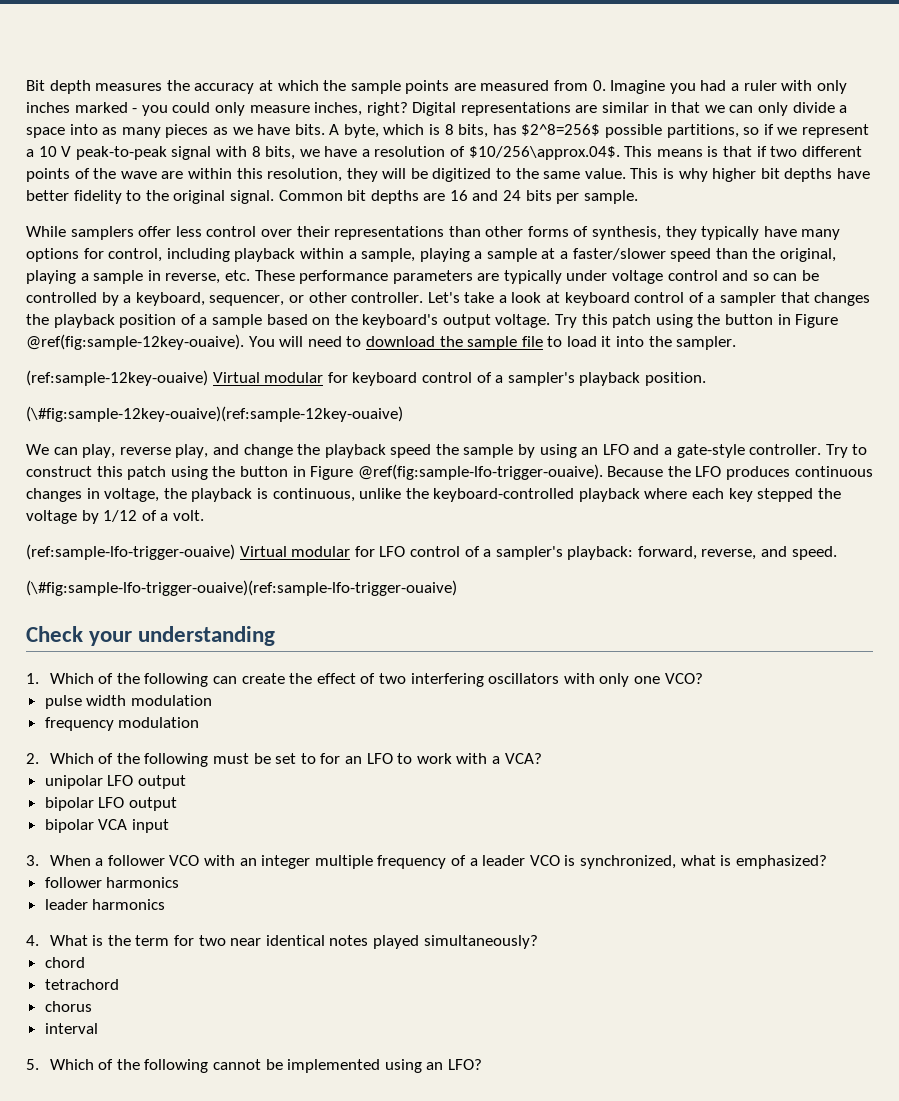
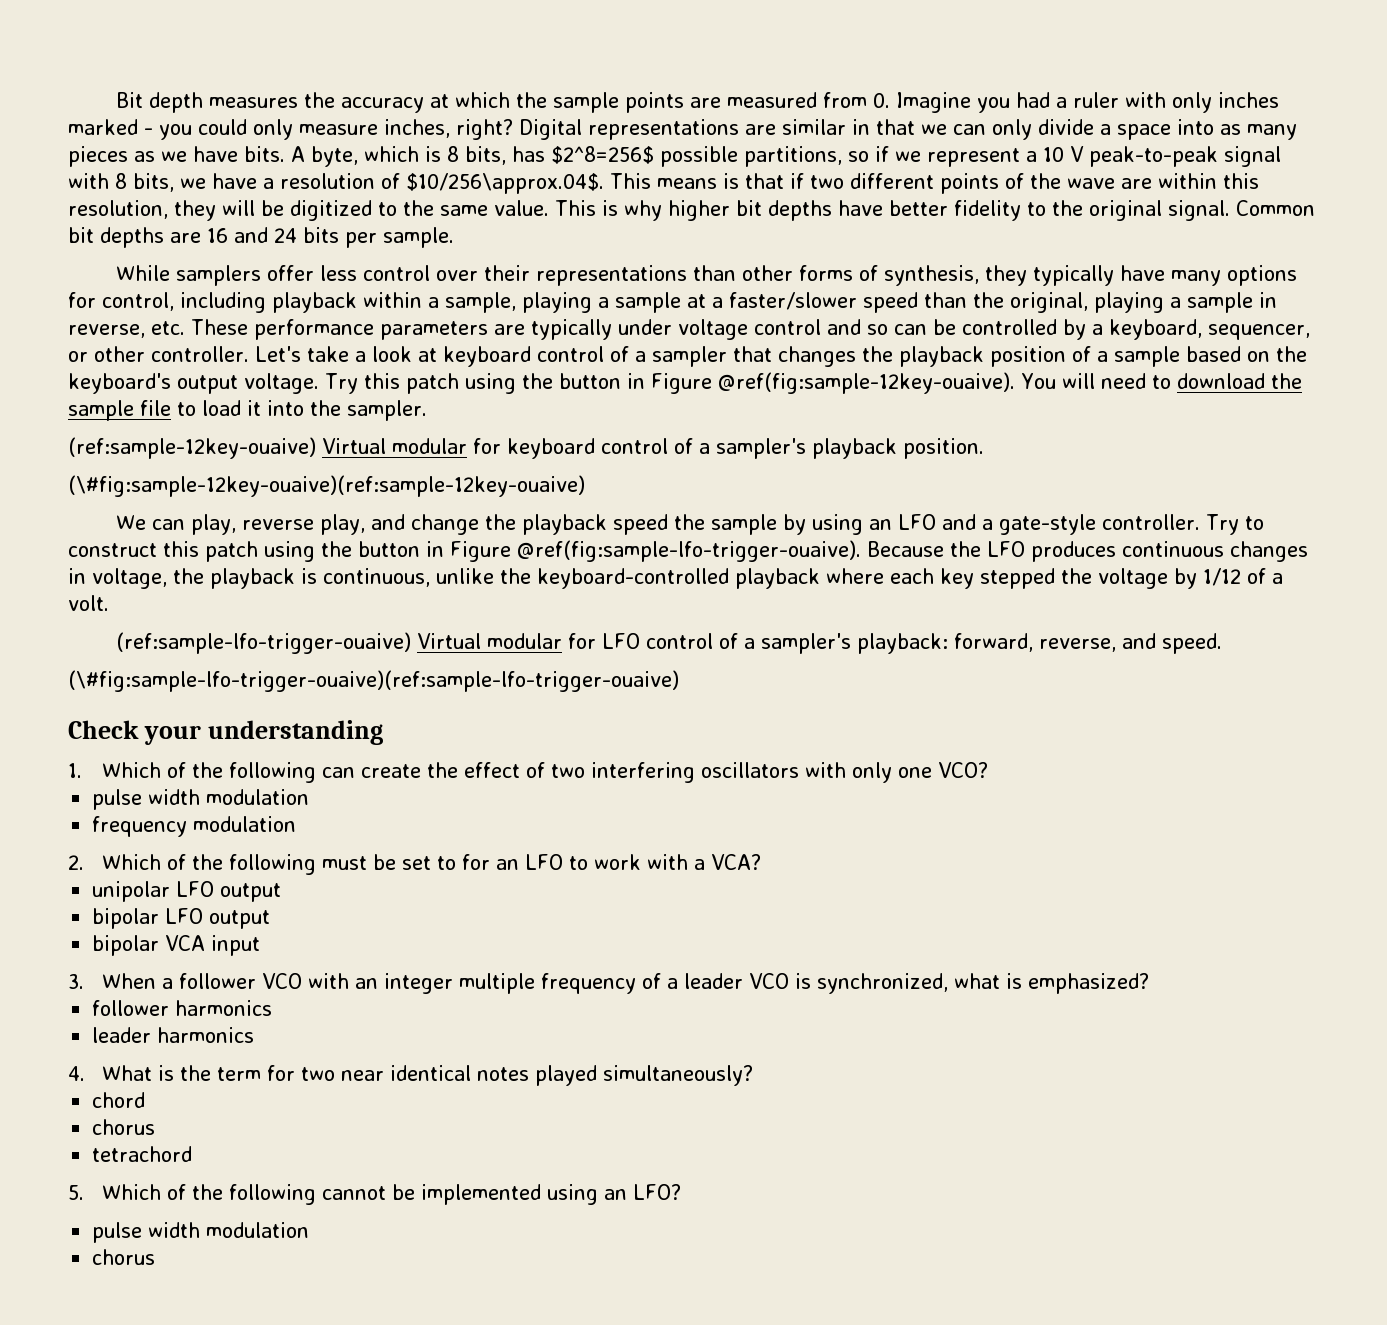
[44,979,119,990] // tetrachord -> (146, 1100) none
[44,1023,98,1034] interval -> [92,1146,193,1162] tetrachord
(482, 1064) none -> [92,1222,310,1243] [92,1249,156,1265] // pulse width modulation // chorus

